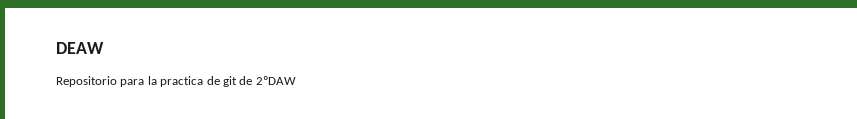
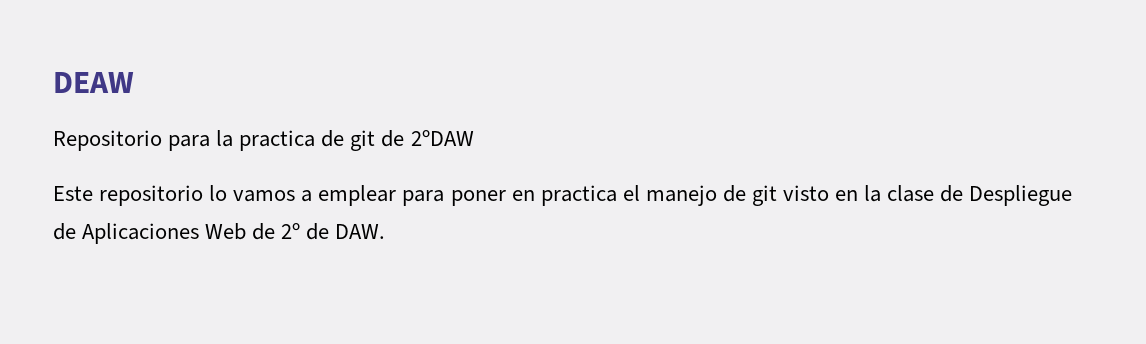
(296, 80) none -> [53,185,1073,206] [53,223,386,244] // Este repositorio lo vamos a emplear para poner en practica el manejo de git visto en la clase de Despliegue de Aplicaciones Web de 2º de DAW.

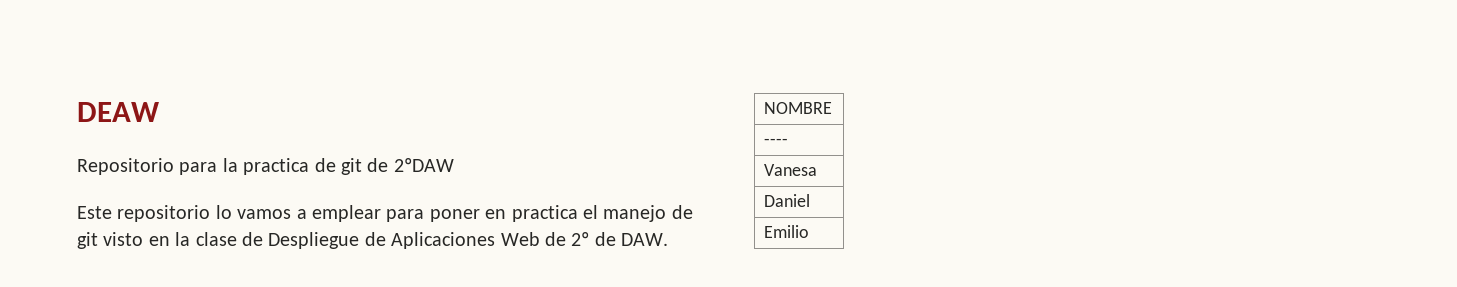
(386, 231) none -> [764,102,833,114] [764,138,789,145] [764,164,818,176] [764,194,811,207] [764,225,810,238] // NOMBRE // ---- // Vanesa // Daniel // Emilio

